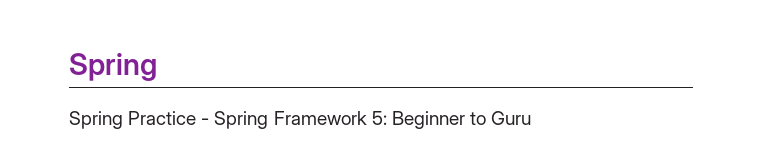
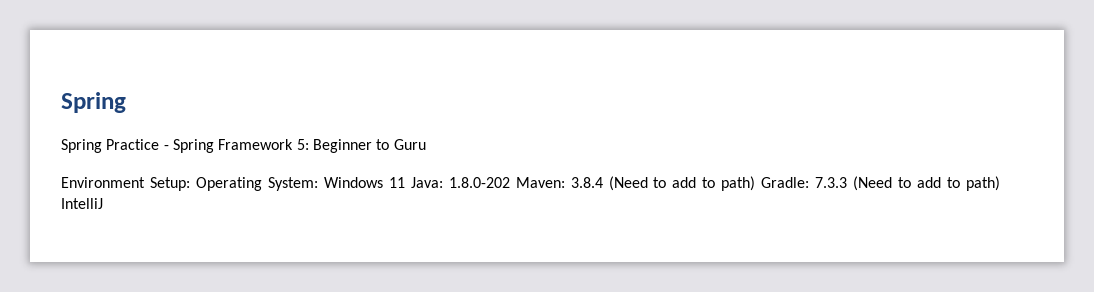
(532, 118) none -> [61,176,1001,191] [61,198,103,209] // Environment Setup: Operating System: Windows 11 Java: 1.8.0-202 Maven: 3.8.4 (Need to add to path) Gradle: 7.3.3 (Need to add to path) IntelliJ

